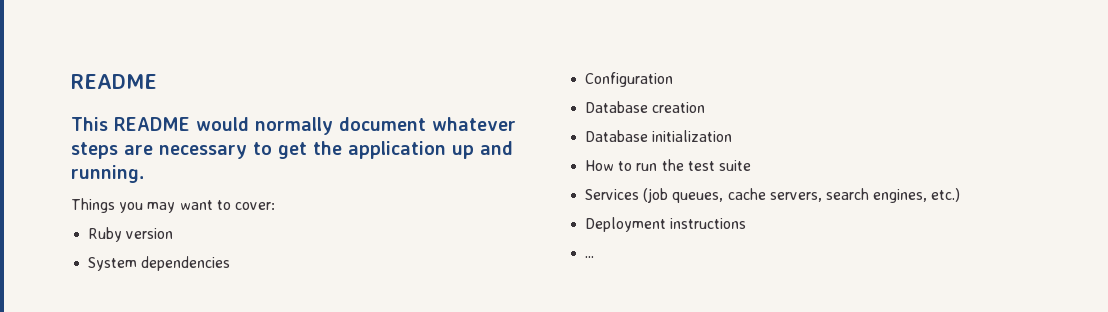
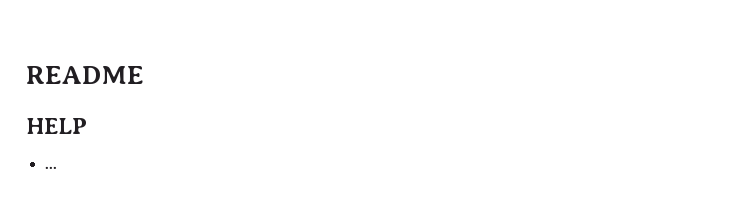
[71,117,516,135] [71,141,513,159] [71,165,144,183] [71,198,275,213] [88,227,174,242] [88,256,231,271] [585,72,674,87] [585,101,706,113] [585,130,733,142] [585,159,751,171] [585,188,961,203] [585,217,747,232] This README would normally document whatever steps are necessary to get the application up and running. // Things you may want to cover: // Ruby version // System dependencies // Configuration // Database creation // Database initialization // How to run the test suite // Services (job queues, cache servers, search engines, etc.) // Deployment instructions -> [26,118,87,134] HELP

